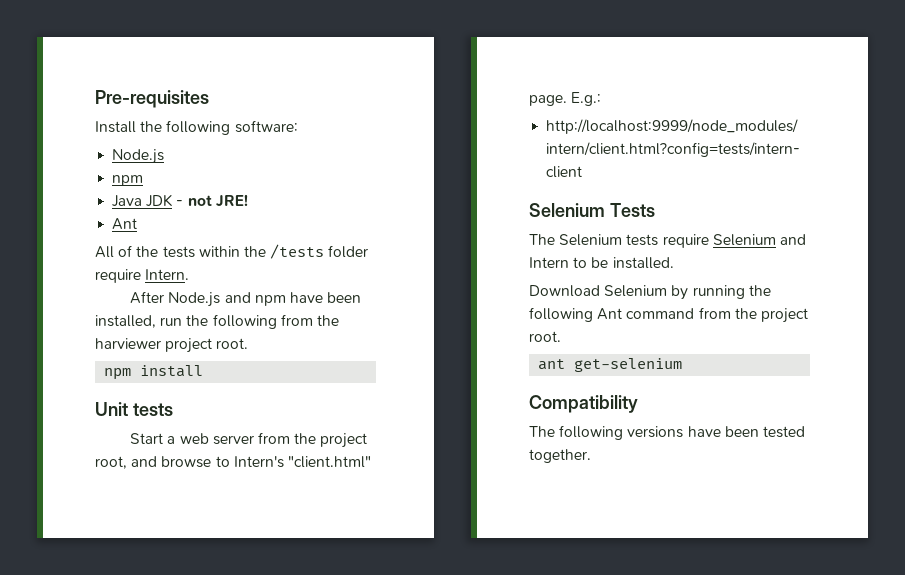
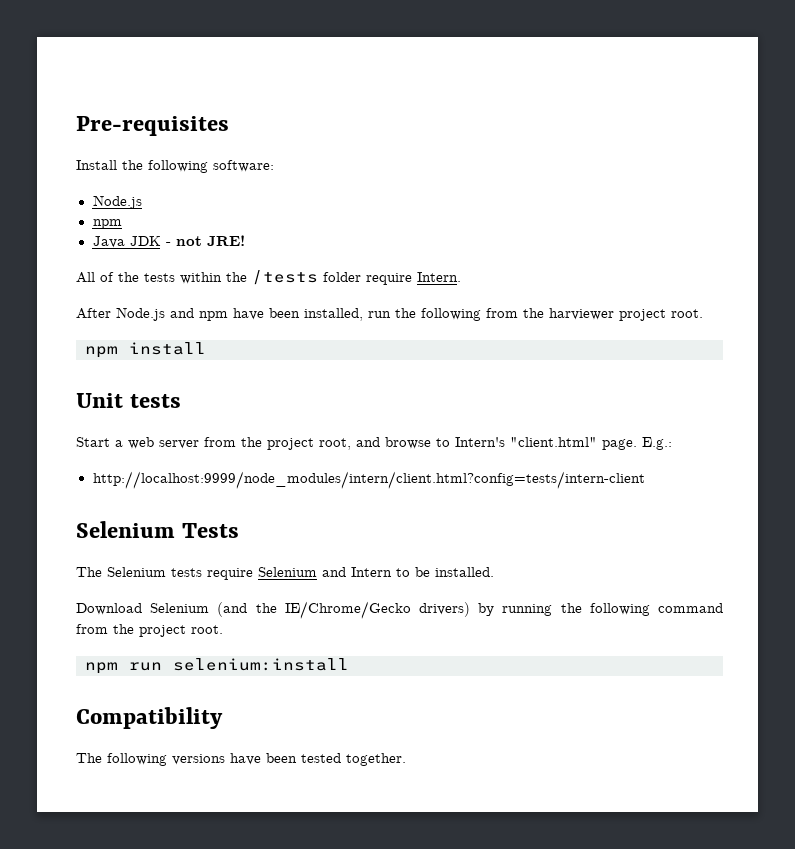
[112,218,138,230] // Ant -> (245, 240) none
(668, 291) none -> [217,601,470,619] (and the IE/Chrome/Gecko drivers)
[597,308,623,320] Ant -> (650, 609) none
[538,358,683,372] ant get-selenium -> [85,658,349,674] npm run selenium:install

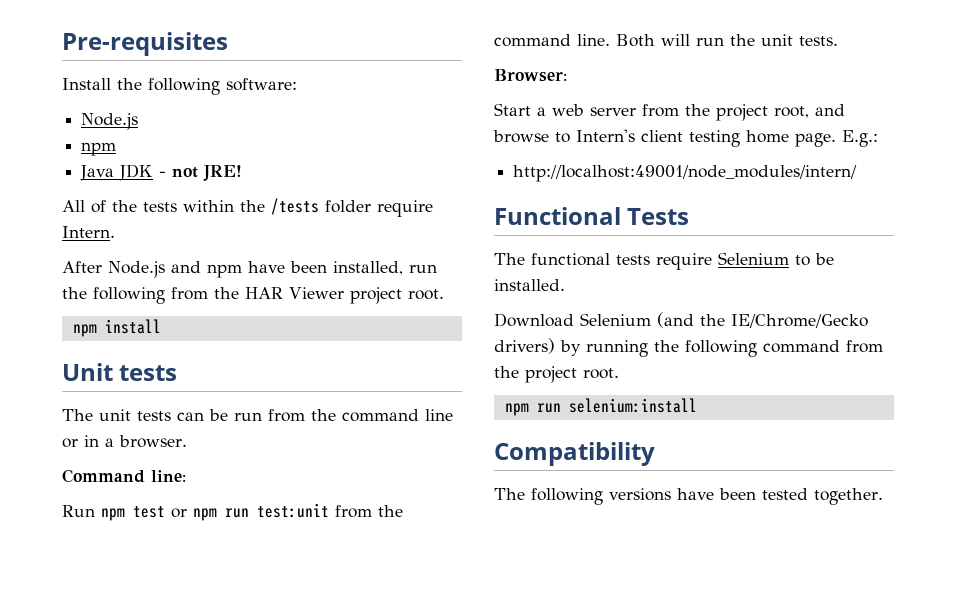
[549,308,614,320] harviewer -> [245,287,344,299] HAR Viewer
(181, 401) none -> [62,409,453,422] [62,435,187,448] [62,469,186,483] [62,503,403,521] [494,34,838,47] [494,69,567,82] // The unit tests can be run from the command line or in a browser. // Command line: // Run npm test or npm run test:unit from the command line. Both will run the unit tests. // Browser:
[510,437,597,447] "client.html" -> [641,130,789,147] client testing home
[92,471,645,489] [76,521,175,538] http://localhost:9999/node_modules/intern/client.html?config=tests/intern-client // Selenium -> [513,165,858,182] [494,207,621,225] http://localhost:49001/node_modules/intern/ // Functional
[107,567,166,577] Selenium -> [531,253,610,266] functional
[322,567,392,577] and Intern -> (789, 258) none

